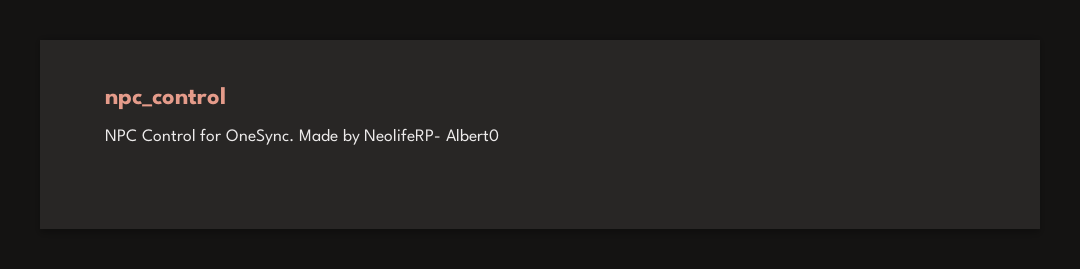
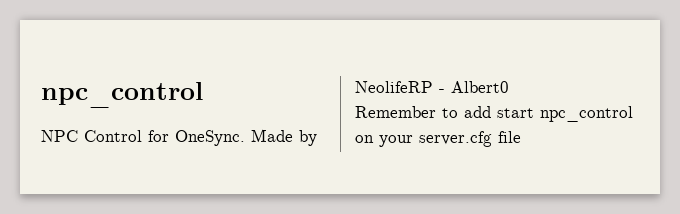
[364,128,442,142] NeolifeRP- -> [355,81,445,93] NeolifeRP -
(500, 135) none -> [355,106,633,122] [355,131,521,147] // Remember to add start npc_control on your server.cfg file

